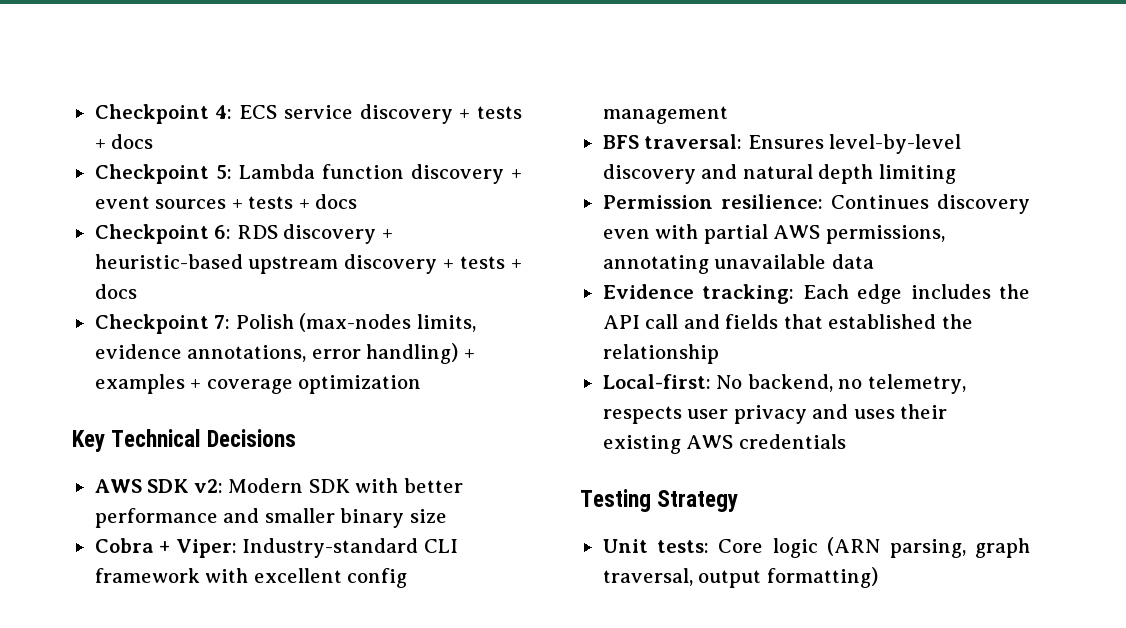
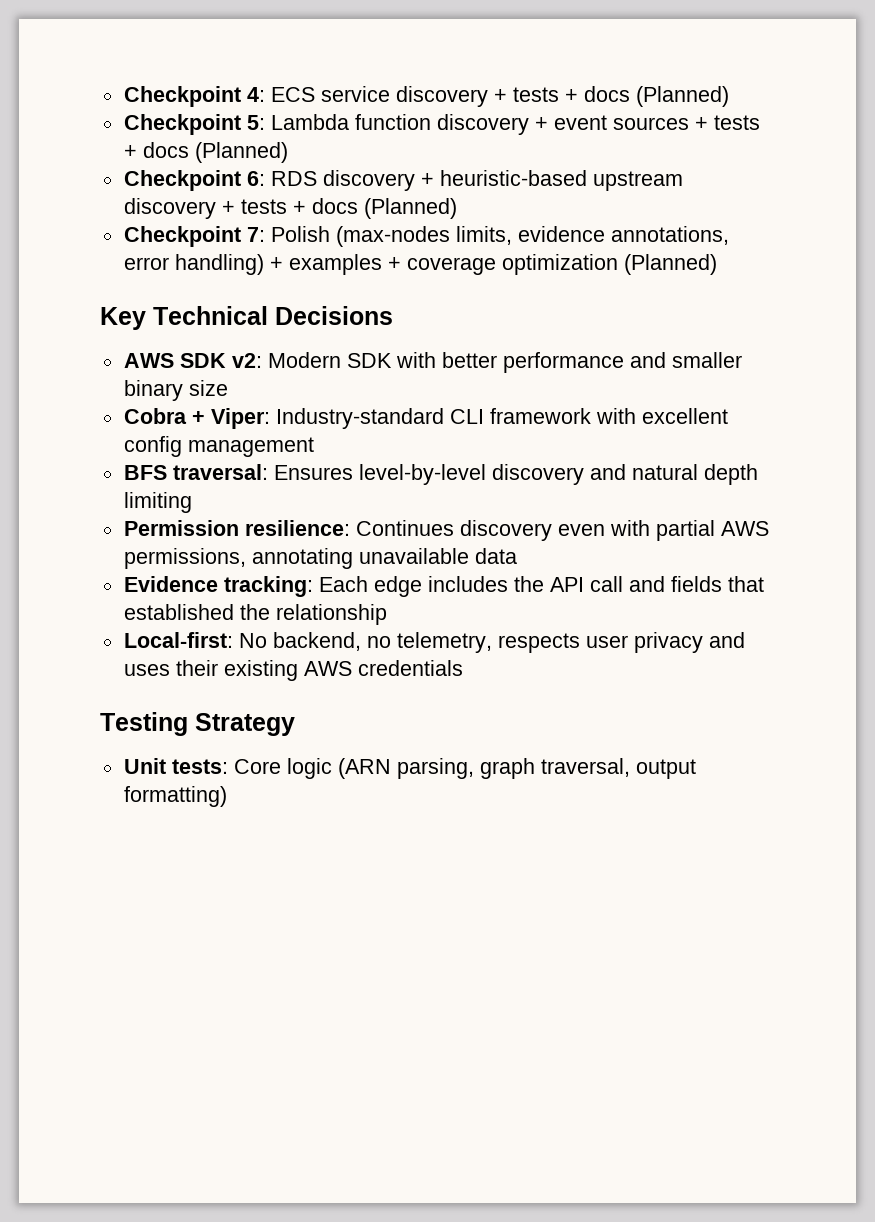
(154, 141) none -> [635,86,729,107] (Planned)
(358, 201) none -> [194,142,288,163] (Planned)
(137, 291) none -> [363,198,457,219] (Planned)
(422, 384) none -> [623,254,717,275] (Planned)

